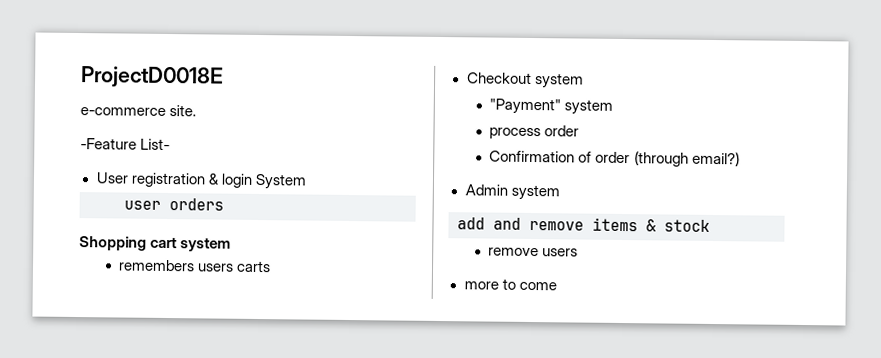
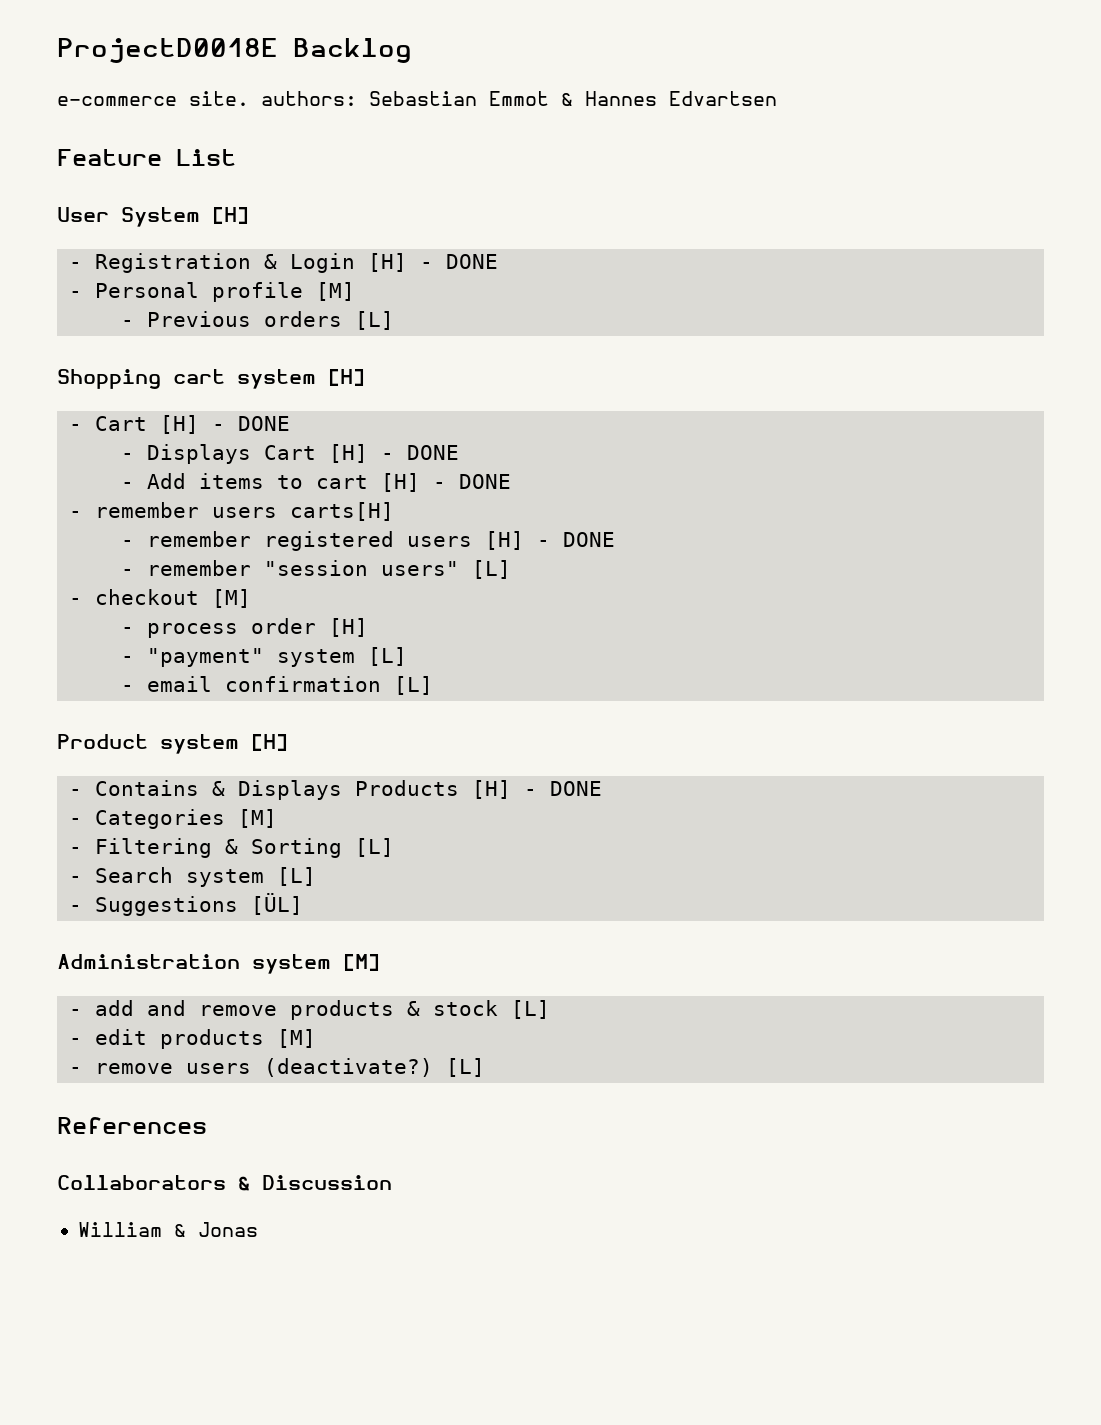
(224, 77) none -> [293,38,412,63] Backlog
[80,138,171,151] [95,172,307,190] [124,200,161,210] // -Feature List- // User registration & login System // user -> [261,91,777,106] [57,149,236,166] [57,207,249,227] [68,253,498,273] [68,282,355,302] [120,311,251,327] authors: Sebastian Emmot & Hannes Edvartsen // Feature List // User System [H] // - Registration & Login [H] - DONE // - Personal profile [M] // - Previous
(224, 204) none -> [354,311,394,330] [L]
[118,259,272,273] [466,72,584,89] [489,98,614,115] [489,125,580,140] [489,150,740,167] [464,184,560,201] // remembers users carts // Checkout system // "Payment" system // process order // Confirmation of order (through email?) // Admin system // -> [328,369,365,386] [68,415,290,434] [120,444,459,464] [120,473,511,492] [68,502,394,521] [120,531,615,551] [120,560,511,579] [68,589,251,608] [120,618,368,638] [120,647,407,667] [120,676,433,695] [57,734,288,754] [68,780,602,800] [68,809,277,829] [68,838,394,858] [68,867,316,887] [68,893,303,916] [57,954,380,974] [68,1009,82,1016] [H] // - Cart [H] - DONE // - Displays Cart [H] - DONE // - Add items to cart [H] - DONE // - remember users carts[H] // - remember registered users [H] - DONE // - remember "session users" [L] // - checkout [M] // - process order [H] // - "payment" system [L] // - email confirmation [L] // Product system [H] // - Contains & Displays Products [H] - DONE // - Categories [M] // - Filtering & Sorting [L] // - Search system [L] // - Suggestions [ÜL] // Administration system [M] // -
[592,217,638,232] items -> [289,1000,394,1020] products
[488,247,579,257] [463,278,557,291] // remove users // more to come -> [510,1000,550,1019] [68,1029,316,1049] [68,1058,485,1077] [57,1117,207,1134] [57,1175,392,1191] [78,1222,259,1237] [L] // - edit products [M] // - remove users (deactivate?) [L] // References // Collaborators & Discussion // William & Jonas

